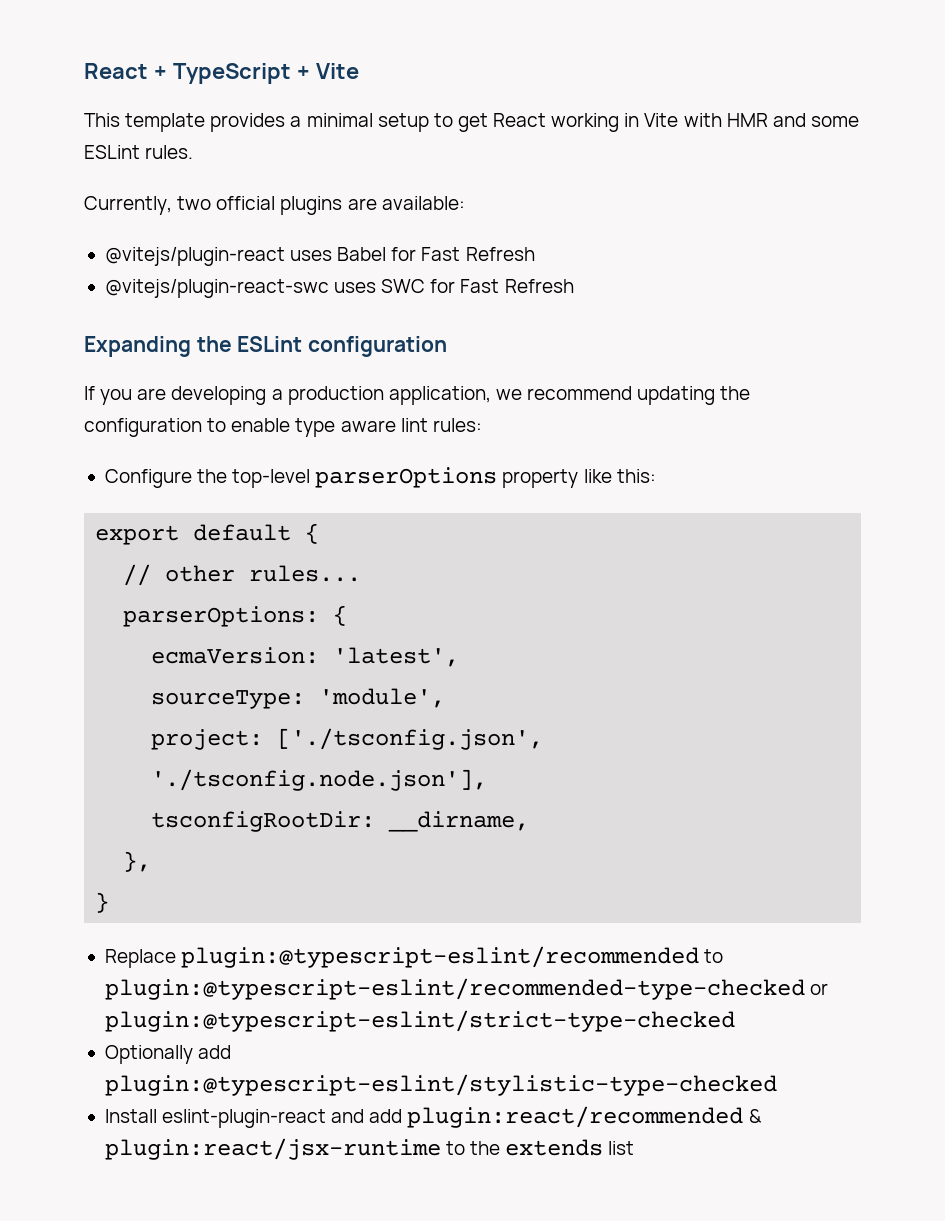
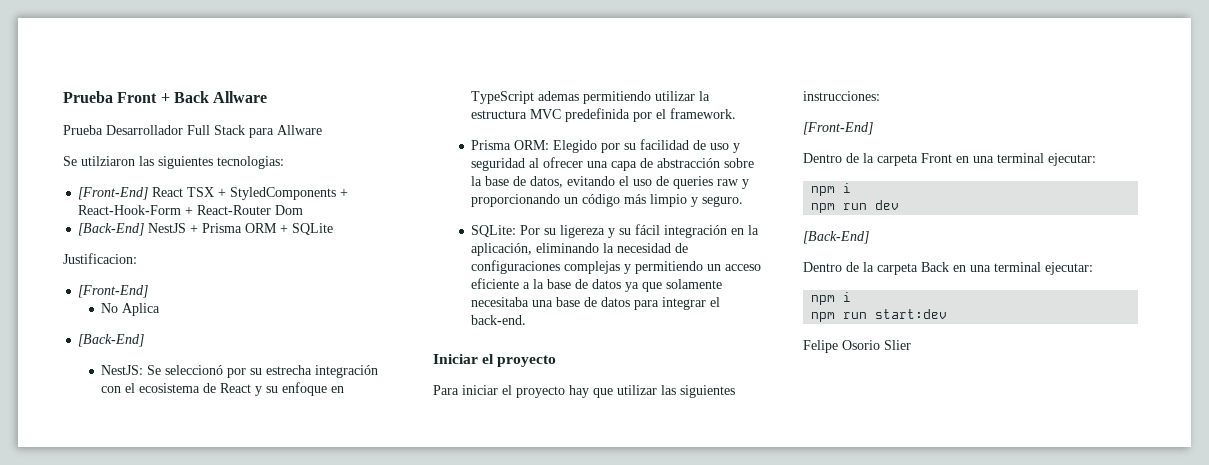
[84,63,359,84] [84,113,859,132] [84,145,194,159] [84,196,465,215] [104,247,535,266] [104,279,574,298] [84,336,448,357] [84,386,751,405] [84,418,482,437] [104,467,656,488] [95,523,320,545] [123,564,362,586] [123,605,348,627] [151,647,460,667] [151,688,446,709] [151,728,544,750] [151,769,488,791] [151,811,530,832] [123,851,152,872] [95,892,110,913] [104,946,724,968] [104,978,829,1000] [104,1010,735,1032] [104,1045,232,1064] [104,1074,777,1096] [104,1106,762,1128] [104,1138,635,1160] React + TypeScript + Vite // This template provides a minimal setup to get React working in Vite with HMR and some ESLint rules. // Currently, two official plugins are available: // @vitejs/plugin-react uses Babel for Fast Refresh // @vitejs/plugin-react-swc uses SWC for Fast Refresh // Expanding the ESLint configuration // If you are developing a production application, we recommend updating the configuration to enable type aware lint rules: // Configure the top-level parserOptions property like this: // export default { // // other rules... // parserOptions: { // ecmaVersion: 'latest', // sourceType: 'module', // project: ['./tsconfig.json', './tsconfig.node.json'], // tsconfigRootDir: __dirname, // }, // } // Replace plugin:@typescript-eslint/recommended to plugin:@typescript-eslint/recommended-type-checked or plugin:@typescript-eslint/strict-type-checked // Optionally add plugin:@typescript-eslint/stylistic-type-checked // Install eslint-plugin-react and add plugin:react/recommended & plugin:react/jsx-runtime to the extends list -> [63,91,268,103] [63,125,322,138] [63,156,284,169] [78,187,349,200] [78,205,304,215] [78,223,334,236] [63,253,137,264] [78,285,149,298] [101,303,161,316] [78,334,145,347] [101,365,379,378] [101,382,345,396] [471,91,711,104] [471,108,737,122] [471,139,741,153] [471,157,755,171] [471,176,750,189] [471,194,744,207] [471,224,760,238] [471,243,689,256] [471,260,762,274] [471,278,723,292] [471,297,721,310] [471,315,527,325] [433,354,557,367] [433,385,735,398] [803,91,880,101] [803,122,873,135] [803,153,1096,166] [811,183,852,196] [811,200,900,213] [803,231,869,244] [803,262,1093,275] [811,292,852,305] [811,309,948,322] [803,340,911,353] Prueba Front + Back Allware // Prueba Desarrollador Full Stack para Allware // Se utilziaron las siguientes tecnologias: // [Front-End] React TSX + StyledComponents + React-Hook-Form + React-Router Dom // [Back-End] NestJS + Prisma ORM + SQLite // Justificacion: // [Front-End] // No Aplica // [Back-End] // NestJS: Se seleccionó por su estrecha integración con el ecosistema de React y su enfoque en TypeScript ademas permitiendo utilizar la estructura MVC predefinida por el framework. // Prisma ORM: Elegido por su facilidad de uso y seguridad al ofrecer una capa de abstracción sobre la base de datos, evitando el uso de queries raw y proporcionando un código más limpio y seguro. // SQLite: Por su ligereza y su fácil integración en la aplicación, eliminando la necesidad de configuraciones complejas y permitiendo un acceso eficiente a la base de datos ya que solamente necesitaba una base de datos para integrar el back-end. // Iniciar el proyecto // Para iniciar el proyecto hay que utilizar las siguientes instrucciones: // [Front-End] // Dentro de la carpeta Front en una terminal ejecutar: // npm i // npm run dev // [Back-End] // Dentro de la carpeta Back en una terminal ejecutar: // npm i // npm run start:dev // Felipe Osorio Slier

